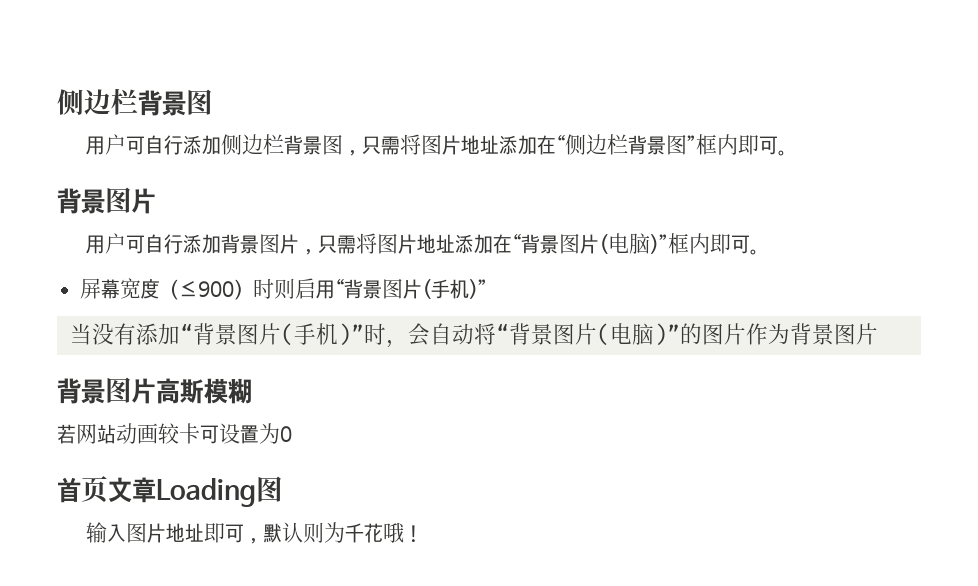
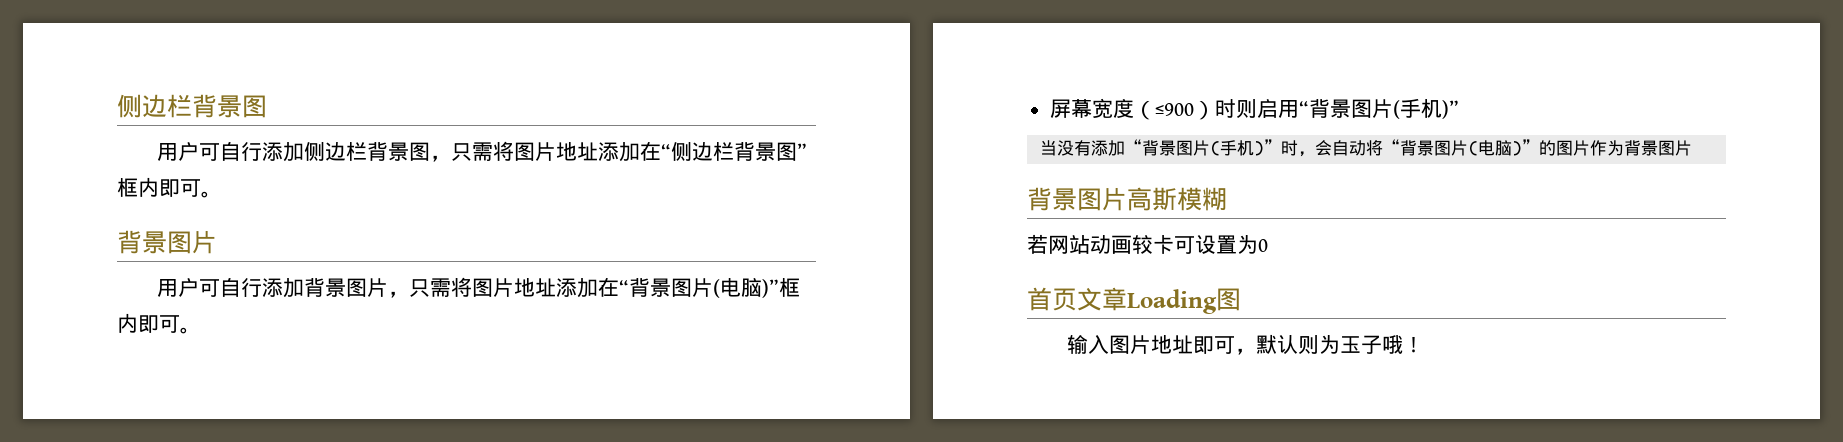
[345,523,384,543] 千花 -> [1339,335,1382,354] 玉子

